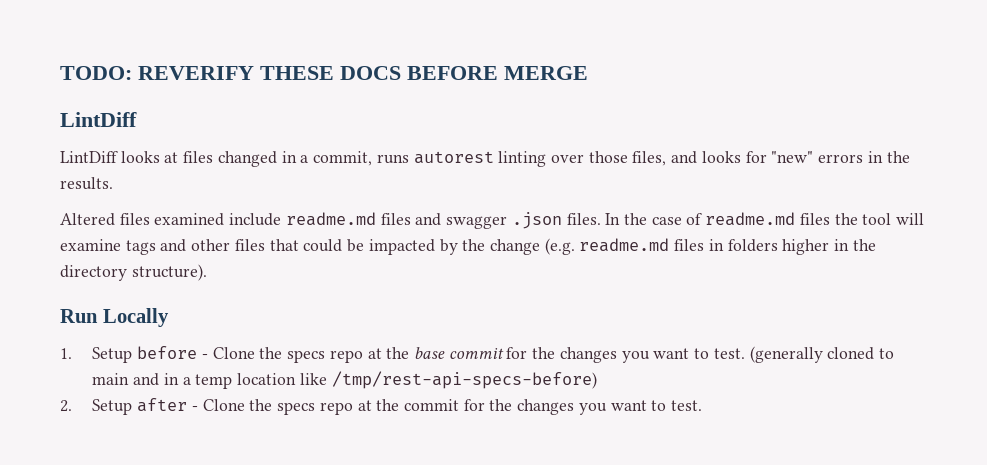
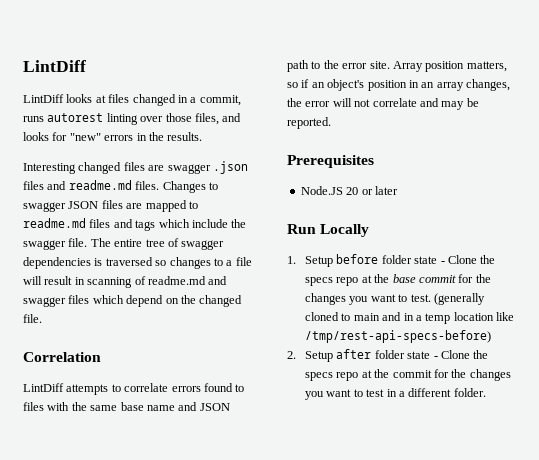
[60,66,588,80] TODO: REVERIFY THESE DOCS BEFORE MERGE // -> (23, 66) none
[60,212,925,229] [60,238,876,255] [60,264,207,281] Altered files examined include readme.md files and swagger .json files. In the case of readme.md files the tool will examine tags and other files that could be impacted by the change (e.g. readme.md files in folders higher in the directory structure). -> [23,161,248,174] [23,180,218,193] [23,200,198,212] [23,218,247,231] [23,238,225,250] [23,257,252,269] [23,276,228,288] [23,295,243,307] [23,314,42,323] [23,352,101,362] [23,383,245,395] [23,402,230,411] [287,60,507,72] [287,79,510,91] [287,98,479,110] [287,117,331,129] [287,155,374,168] [300,186,398,195] Interesting changed files are swagger .json files and readme.md files. Changes to swagger JSON files are mapped to readme.md files and tags which include the swagger file. The entire tree of swagger dependencies is traversed so changes to a file will result in scanning of readme.md and swagger files which depend on the changed file. // Correlation // LintDiff attempts to correlate errors found to files with the same base name and JSON path to the error site. Array position matters, so if an object's position in an array changes, the error will not correlate and may be reported. // Prerequisites // Node.JS 20 or later
(198, 352) none -> [381,255,438,264] folder state
(188, 405) none -> [374,350,431,359] folder state
[671,400,703,411] test. -> [366,388,486,397] test in a different folder.

